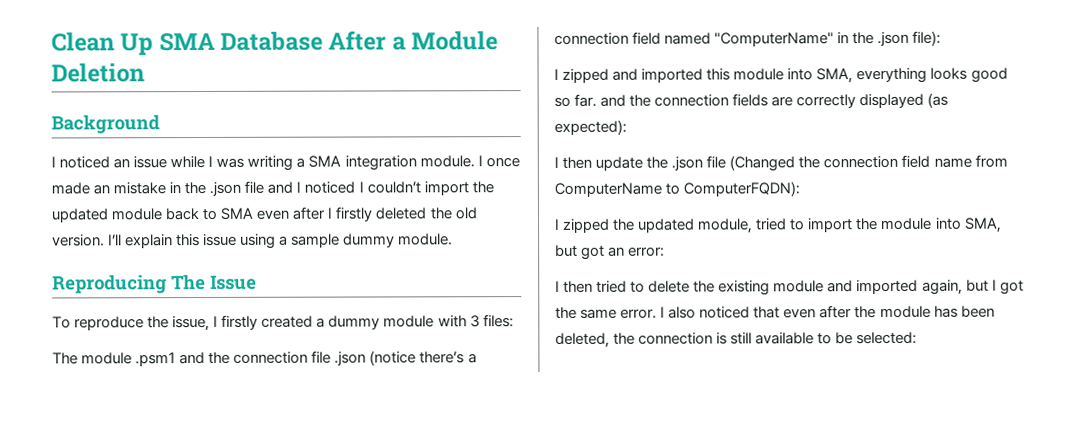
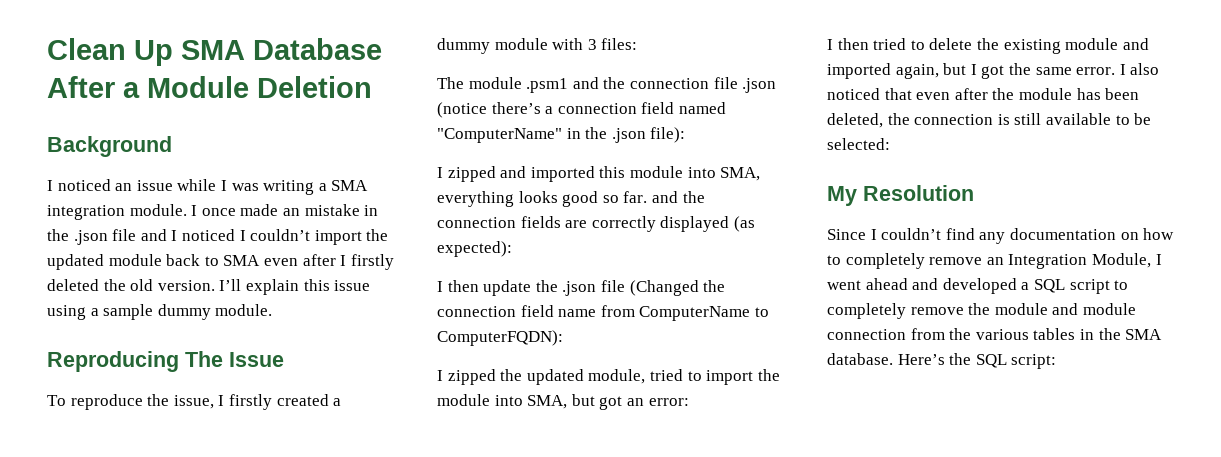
(918, 338) none -> [827,185,974,206] [827,228,1175,244] [827,253,1162,269] [827,278,1129,294] [827,303,1136,319] [827,328,1163,340] [827,353,1057,369] // My Resolution // Since I couldn’t find any documentation on how to completely remove an Integration Module, I went ahead and developed a SQL script to completely remove the module and module connection from the various tables in the SMA database. Here’s the SQL script:

